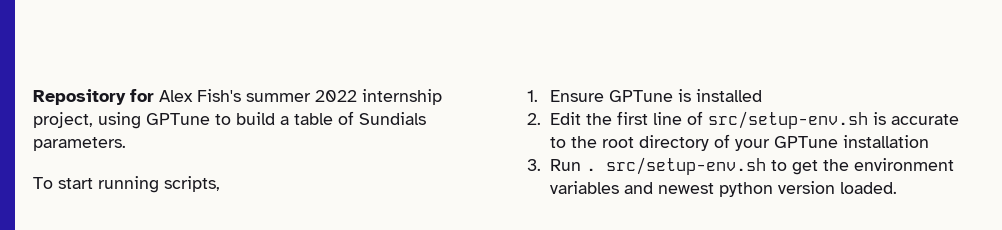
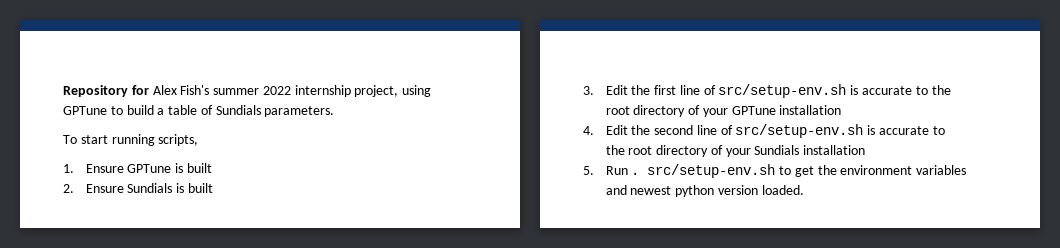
[695,89,762,102] [527,113,541,125] installed // 2. -> [186,163,212,173] [63,183,213,193] [583,86,594,95] built // 2. Ensure Sundials is built // 3.
[527,159,541,171] 3. -> [583,124,945,138] [605,145,866,157] [583,166,594,175] 4. Edit the second line of src/setup-env.sh is accurate to the root directory of your Sundials installation // 5.

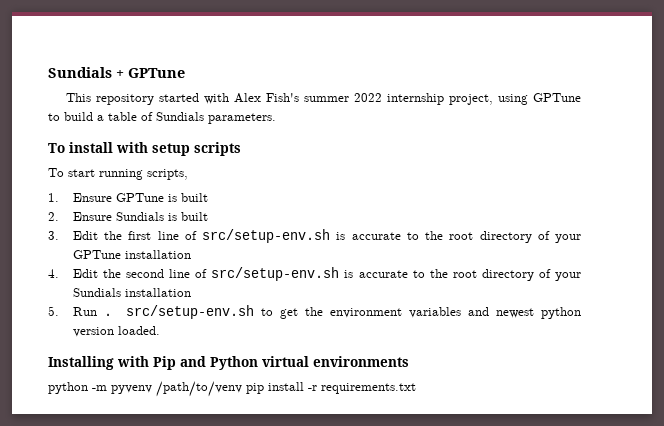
[63,85,149,97] Repository for -> [48,67,185,78] [66,93,230,105] Sundials + GPTune // This repository started with
(335, 111) none -> [48,142,241,156] // To install with setup scripts
(804, 190) none -> [48,356,409,370] [48,381,416,397] // Installing with Pip and Python virtual environments // python -m pyvenv /path/to/venv pip install -r requirements.txt

